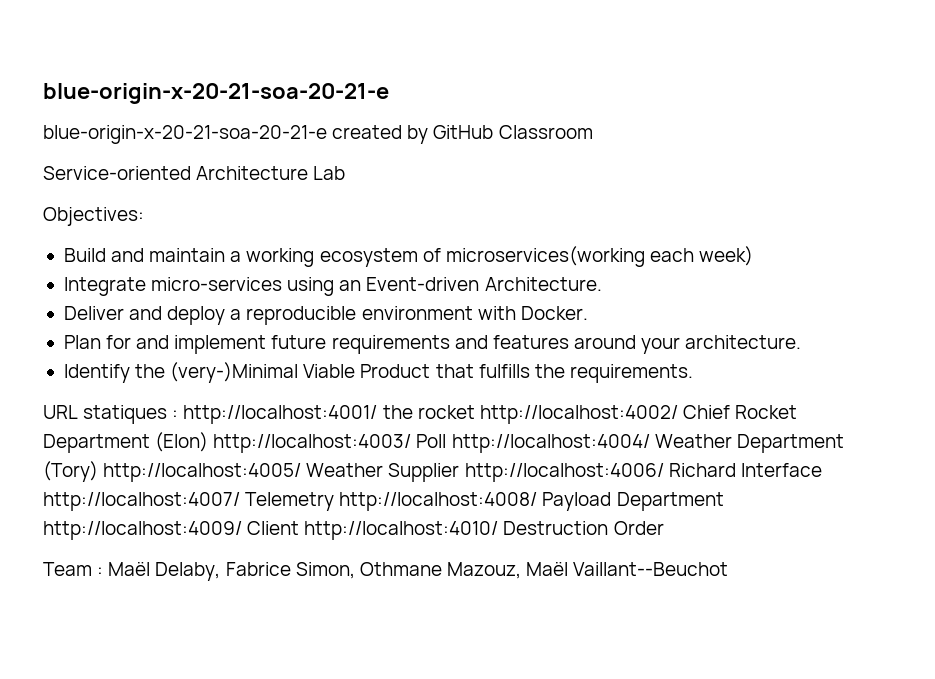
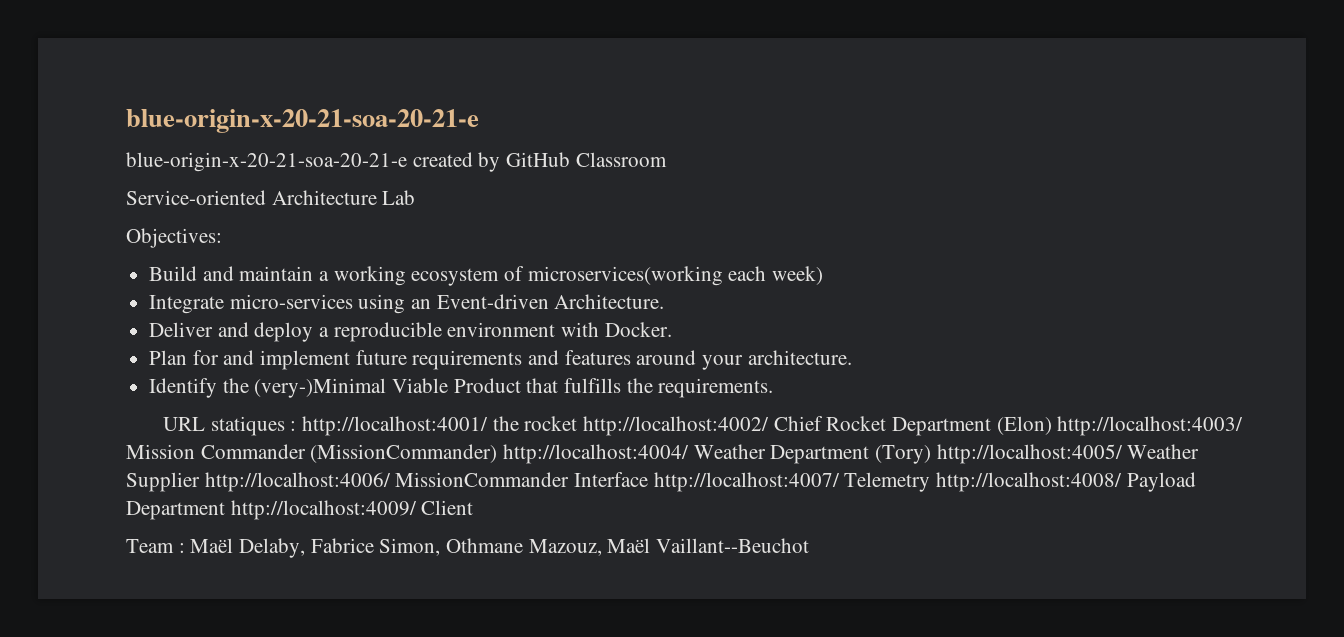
[416,434,447,448] Poll -> [126,444,498,463] Mission Commander (MissionCommander)
[668,463,736,477] Richard -> [395,472,570,487] MissionCommander
[304,521,664,540] http://localhost:4010/ Destruction Order -> (474, 507) none

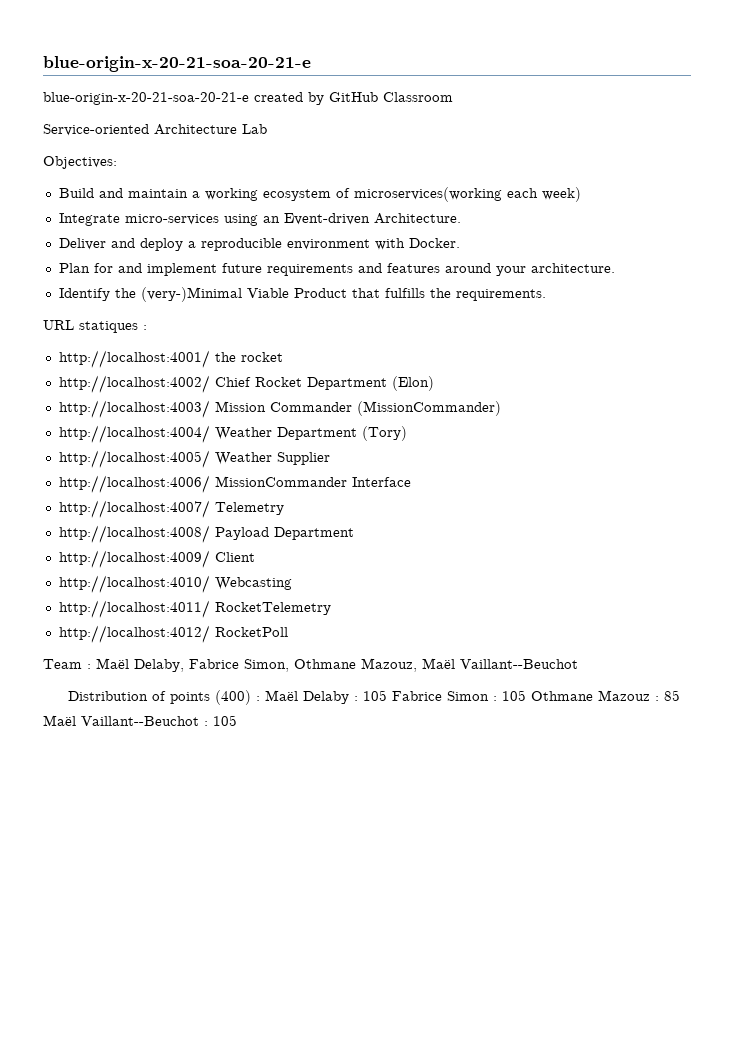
(297, 426) none -> (147, 327) //
(578, 423) none -> (283, 357) //
(1052, 425) none -> (434, 383) //
(498, 453) none -> (501, 408) //
(932, 454) none -> (407, 433) //
(200, 482) none -> (330, 458) //
(649, 479) none -> (411, 482) //
(931, 482) none -> (284, 508) //
(225, 510) none -> (354, 533) //
(474, 507) none -> [58,575,292,593] [58,600,331,618] [58,625,288,643] // http://localhost:4010/ Webcasting // http://localhost:4011/ RocketTelemetry // http://localhost:4012/ RocketPoll
(810, 545) none -> [68,690,681,705] [43,715,237,726] // Distribution of points (400) : Maël Delaby : 105 Fabrice Simon : 105 Othmane Mazouz : 85 Maël Vaillant--Beuchot : 105

